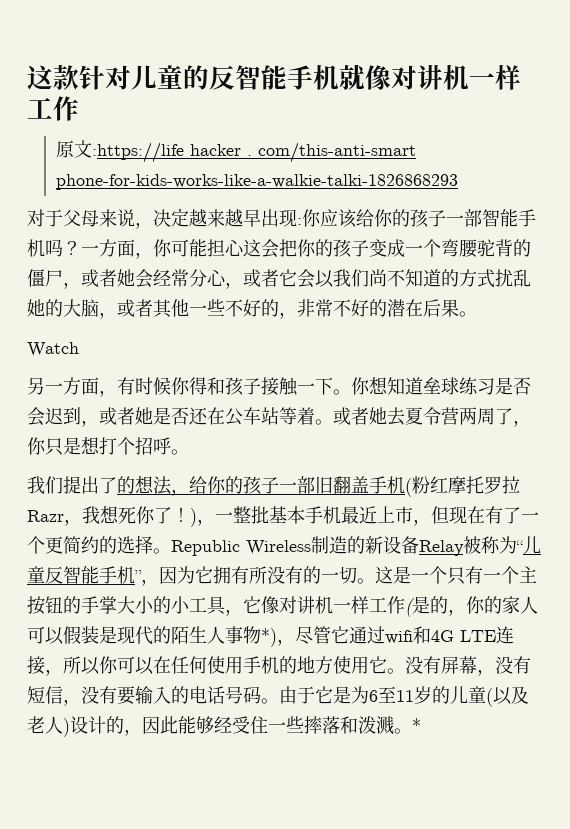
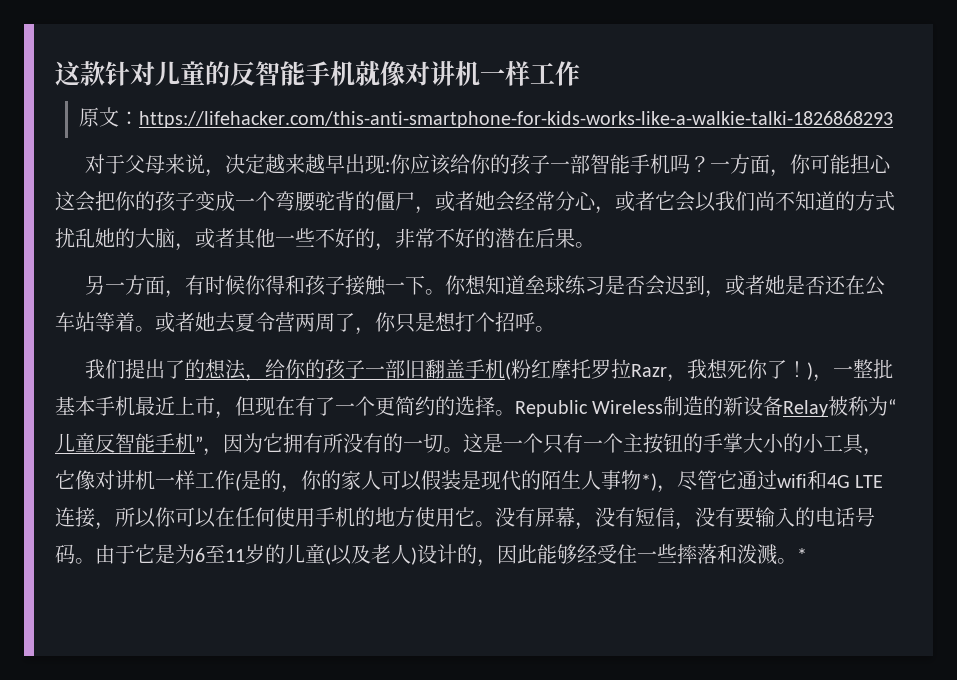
[92,142,417,163] [56,174,459,190] :https://life hacker . com/this-anti-smart phone-for-kids-works-like-a-walkie-talki-1826868293 -> [119,111,894,128] ：https://lifehacker.com/this-anti-smartphone-for-kids-works-like-a-walkie-talki-1826868293
[27,342,79,357] // Watch -> (595, 245) none

